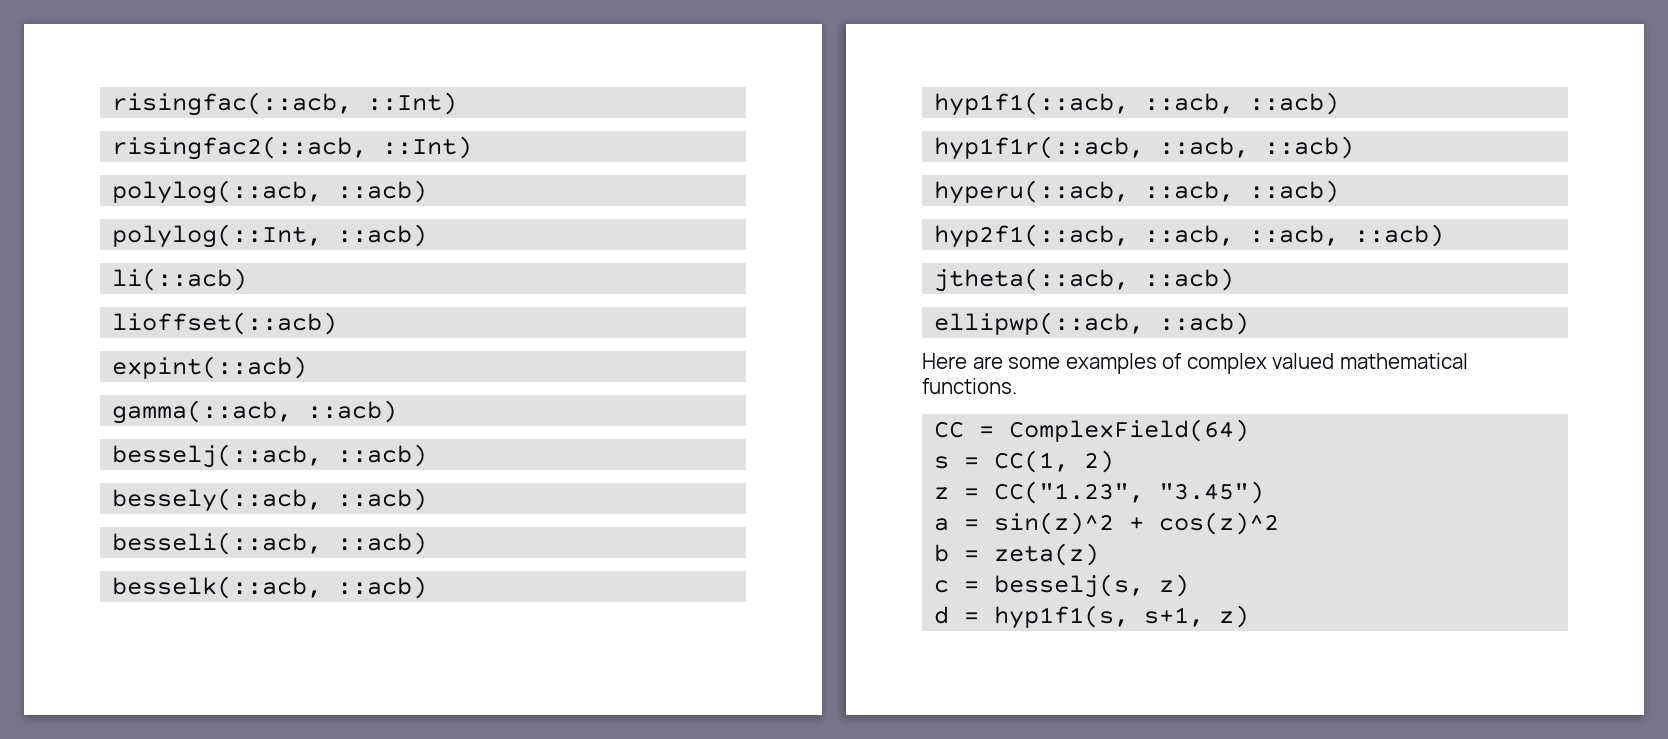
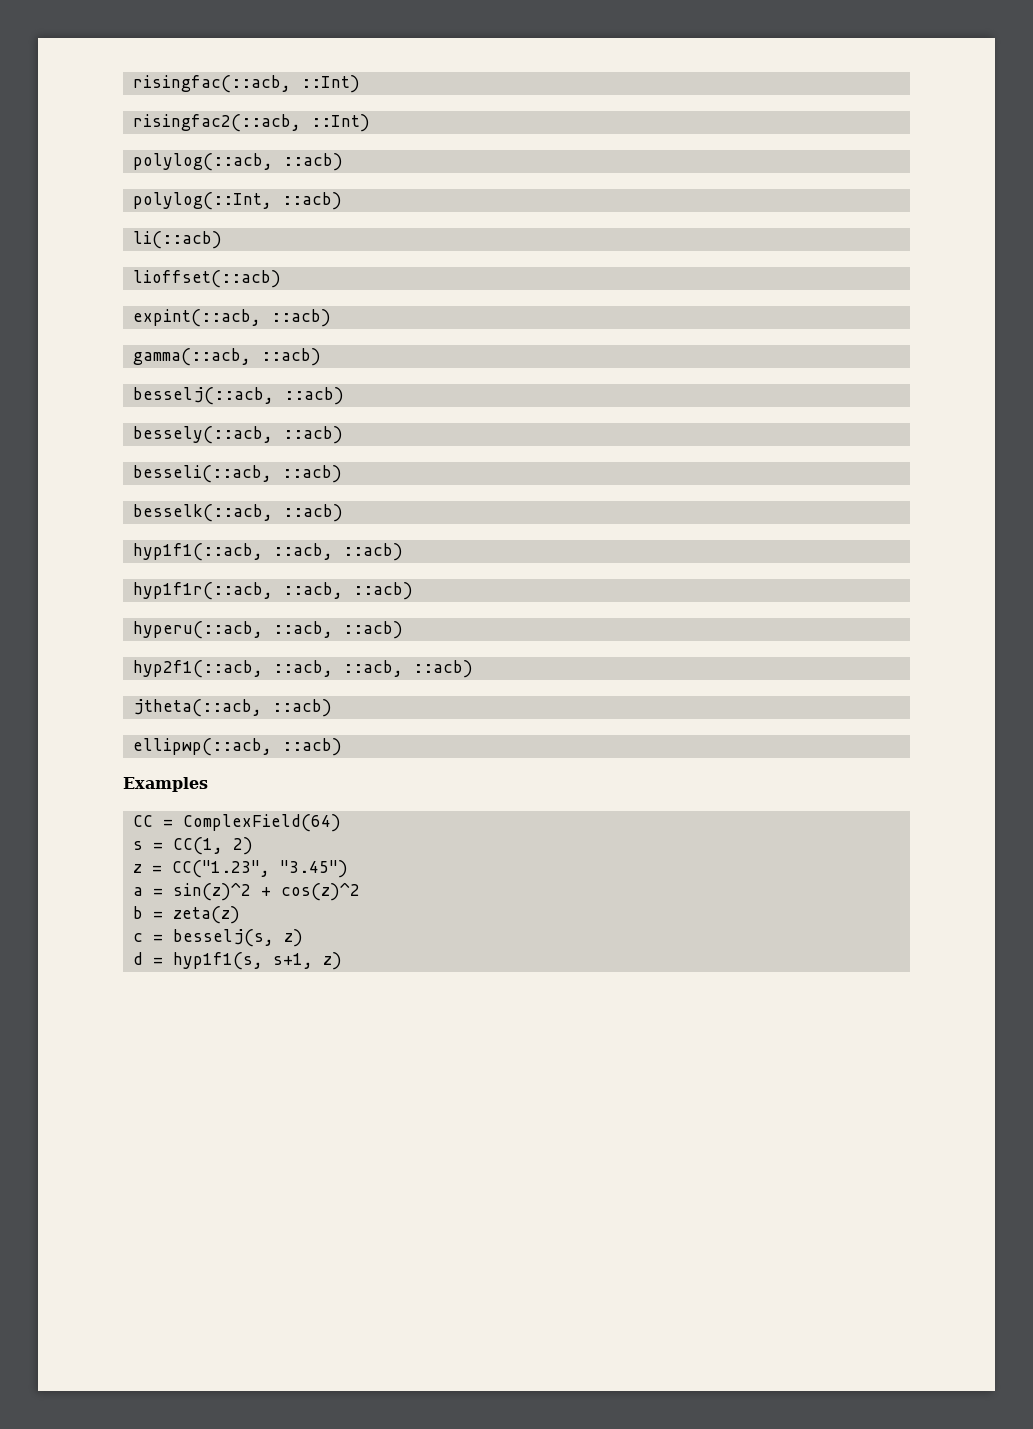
[112,356,308,379] expint(::acb) -> [132,309,331,327] expint(::acb, ::acb)
[922,353,1468,374] [922,378,1017,394] Here are some examples of complex valued mathematical functions. -> [123,777,208,792] Examples

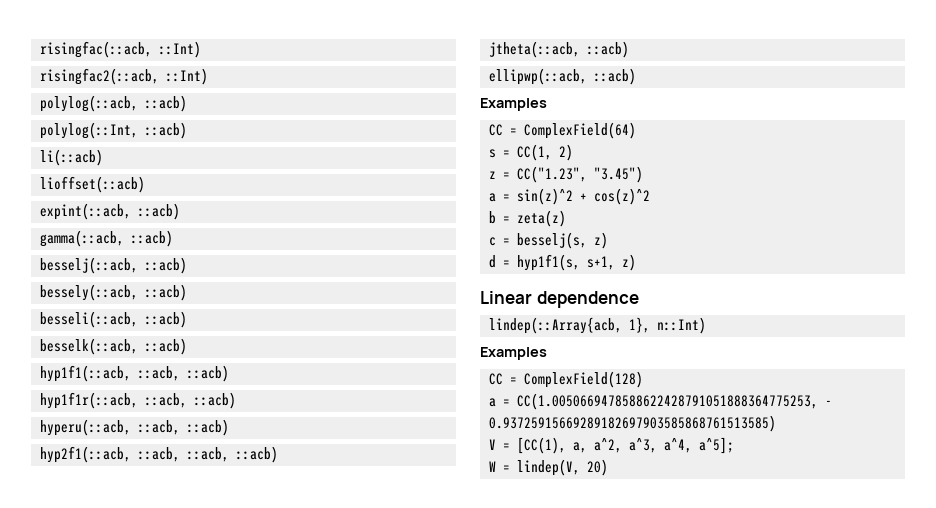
(342, 961) none -> [480,291,639,308] [488,317,706,334] [480,347,547,360] [488,371,643,388] [488,393,832,410] [488,415,776,432] [488,437,734,454] [488,459,608,476] // Linear dependence // lindep(::Array{acb, 1}, n::Int) // Examples // CC = ComplexField(128) // a = CC(1.0050669478588622428791051888364775253, - 0.93725915669289182697903585868761513585) // V = [CC(1), a, a^2, a^3, a^4, a^5]; // W = lindep(V, 20)

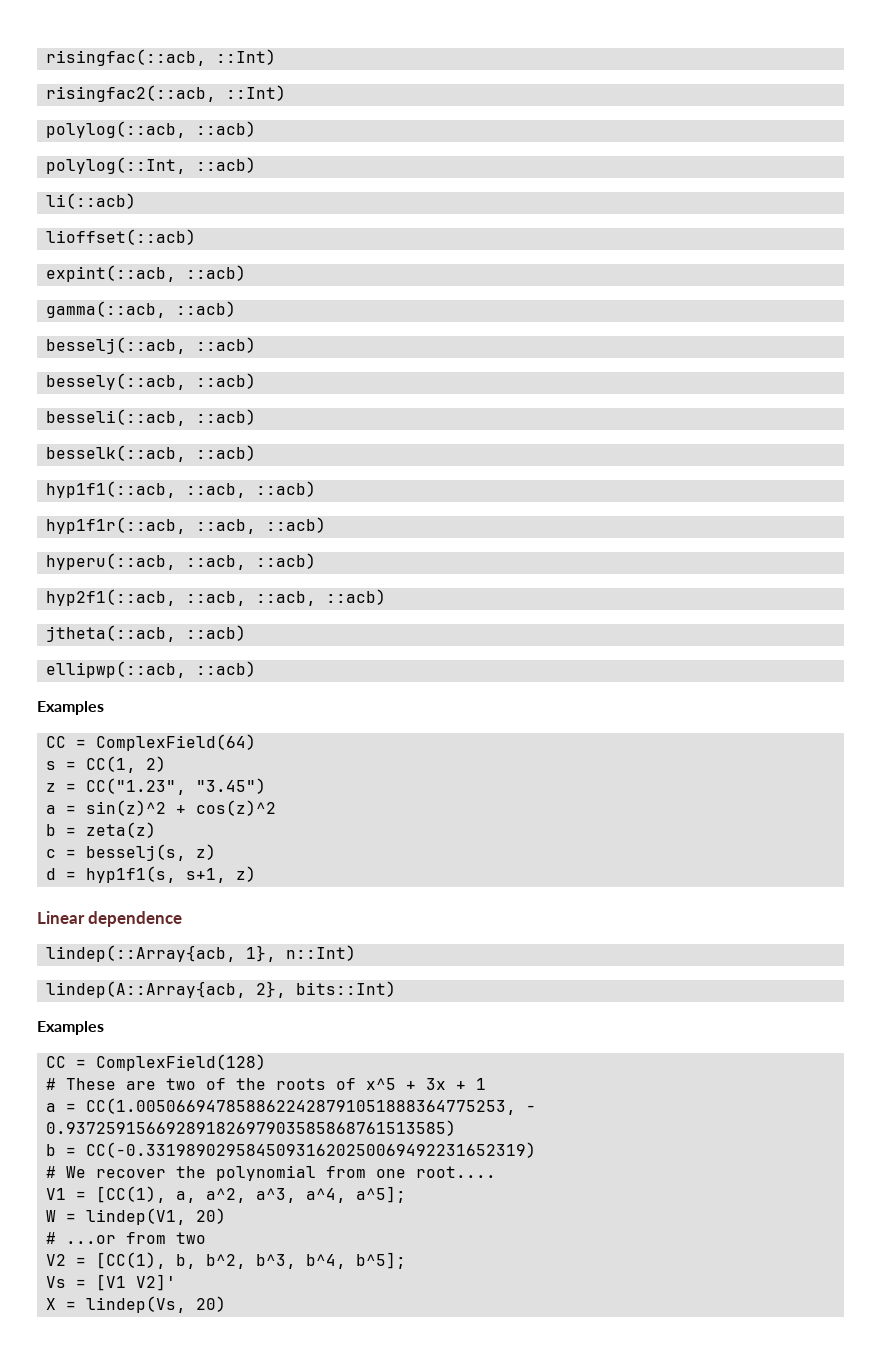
(706, 325) none -> [46,981,397,998] // lindep(A::Array{acb, 2}, bits::Int)
(643, 379) none -> [46,1078,487,1090] // # These are two of the roots of x^5 + 3x + 1
[488,439,496,450] V -> [46,1142,537,1158] [46,1165,497,1181] [46,1188,67,1200] b = CC(-0.33198902958450931620250069492231652319) // # We recover the polynomial from one root.... // V1
[516,459,608,476] lindep(V, 20) -> [86,1208,227,1225] [46,1232,207,1244] [46,1252,407,1269] [46,1274,177,1291] [46,1296,227,1313] lindep(V1, 20) // # ...or from two // V2 = [CC(1), b, b^2, b^3, b^4, b^5]; // Vs = [V1 V2]' // X = lindep(Vs, 20)

